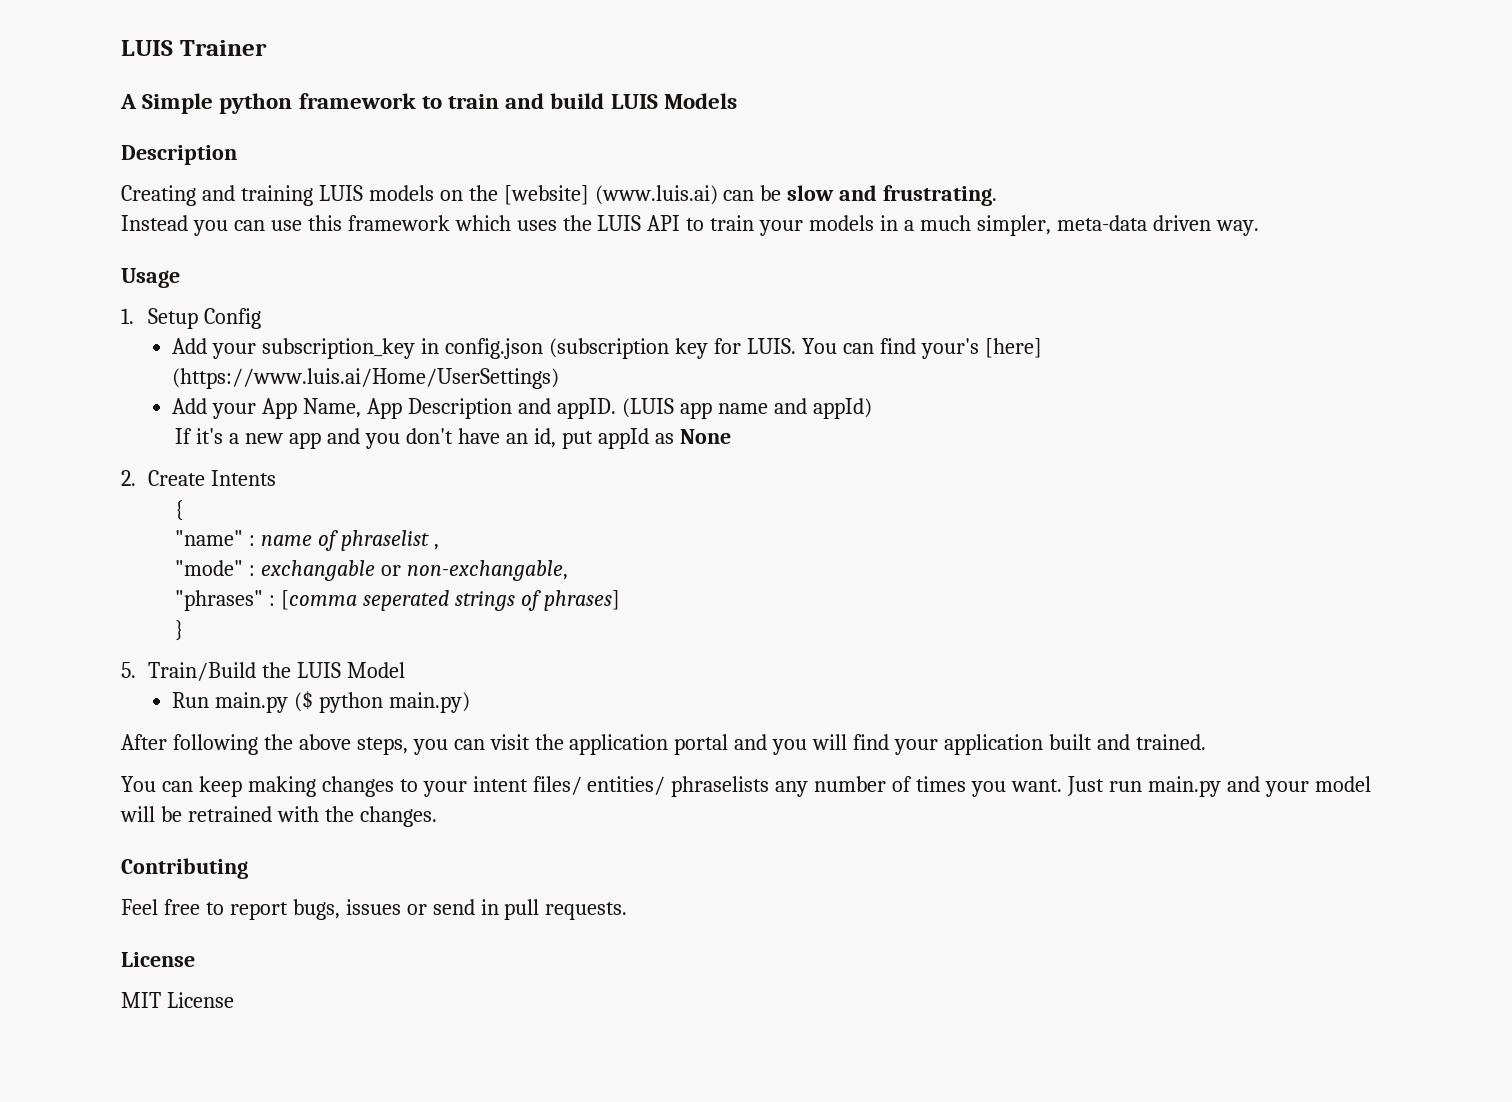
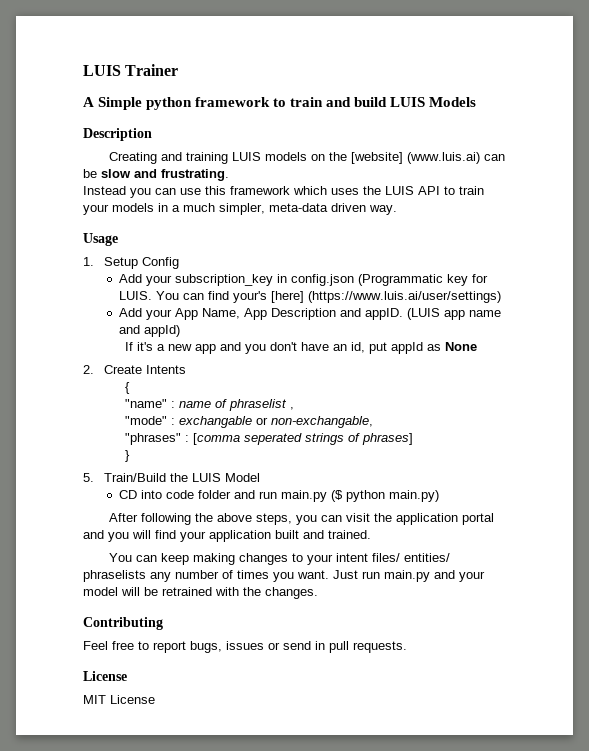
[549,338,670,359] (subscription -> [357,274,443,286] (Programmatic
[172,368,560,389] (https://www.luis.ai/Home/UserSettings) -> [307,291,501,303] (https://www.luis.ai/user/settings)
[172,692,210,708] Run -> [118,490,277,499] CD into code folder and run

